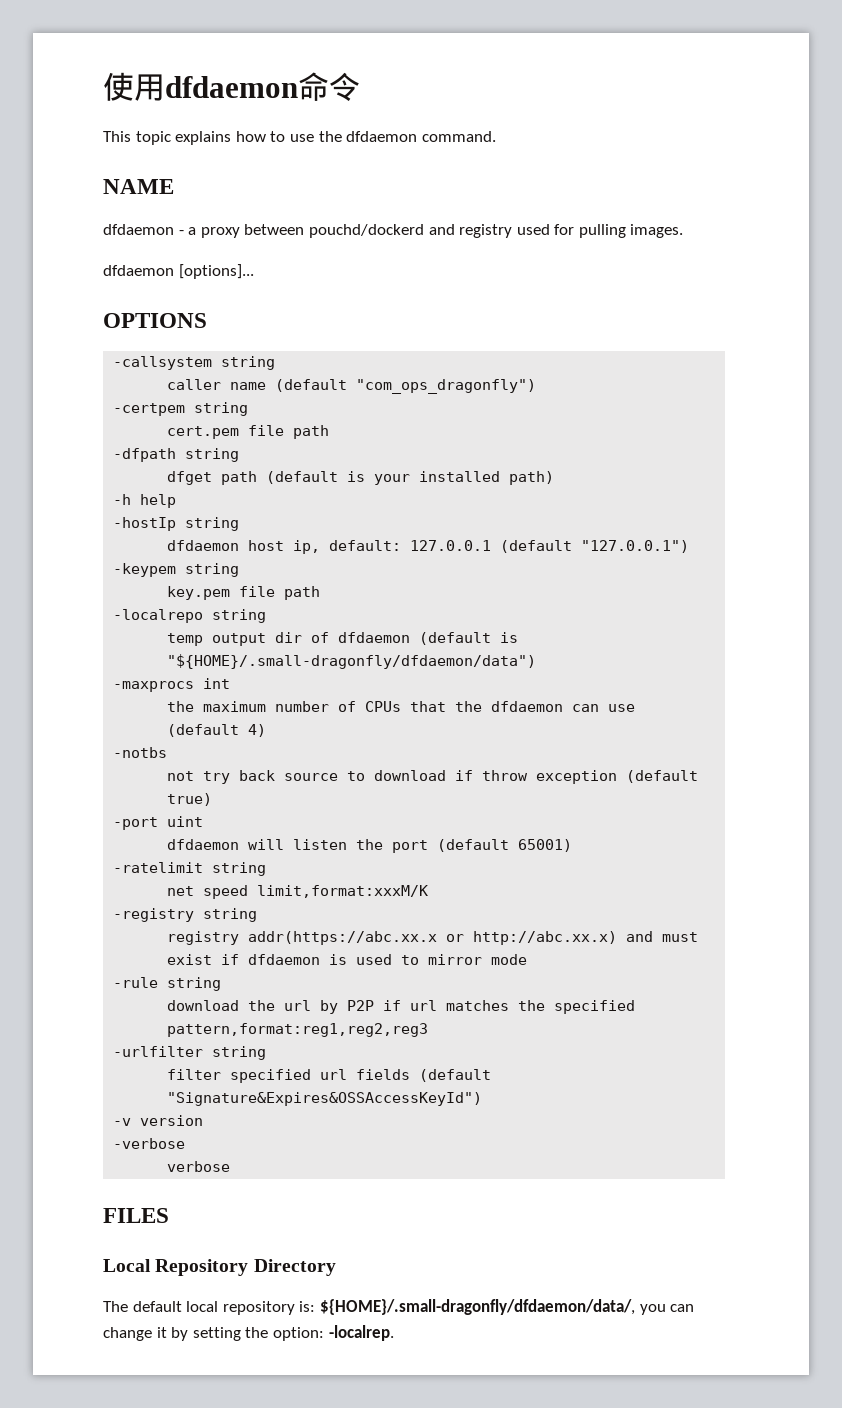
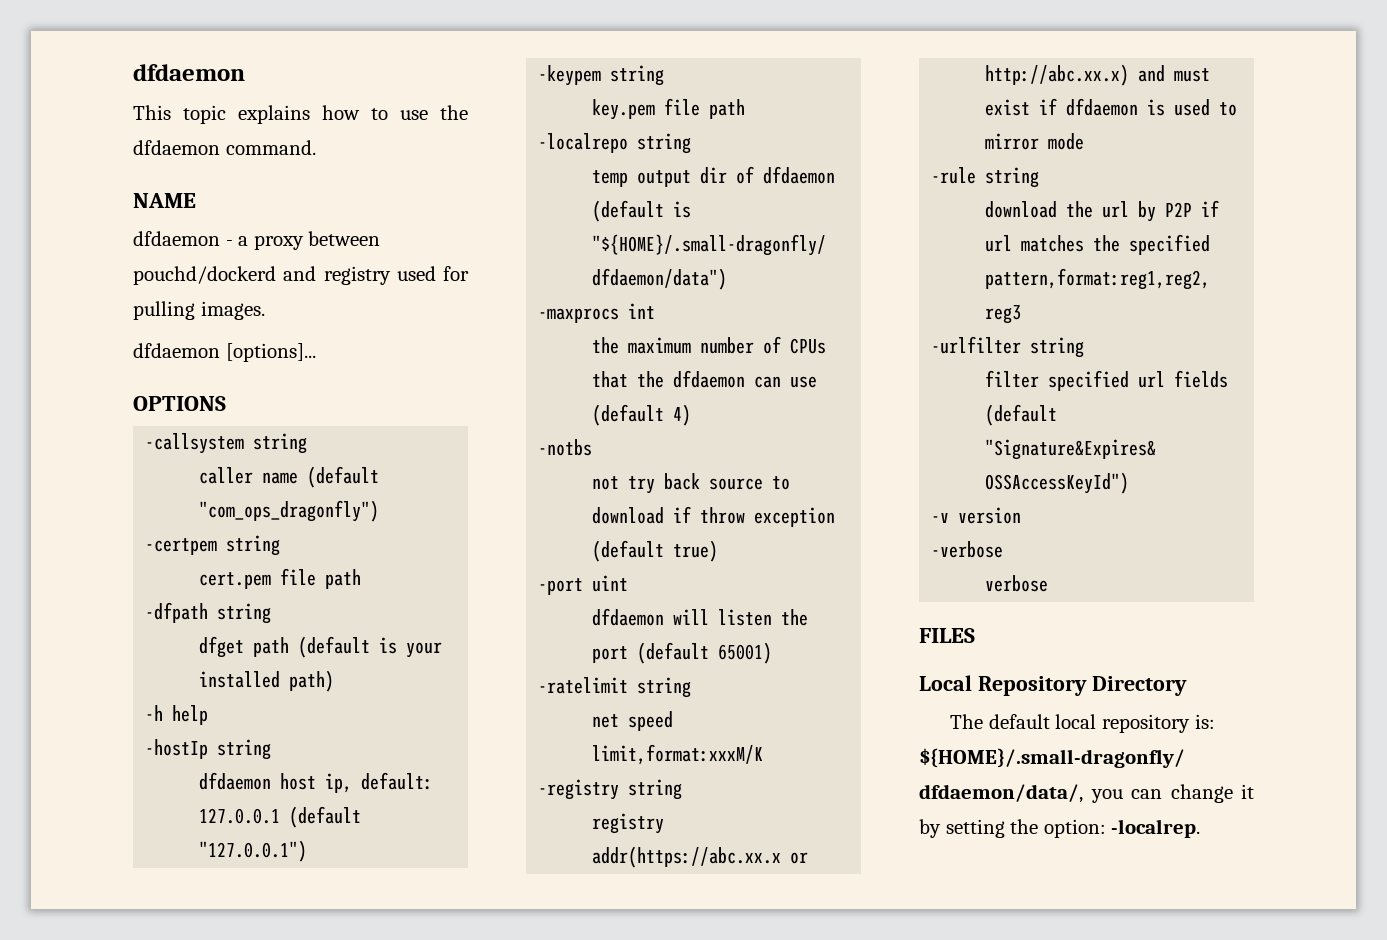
[103,72,360,102] 使用dfdaemon命令 -> [133,64,245,81] dfdaemon

